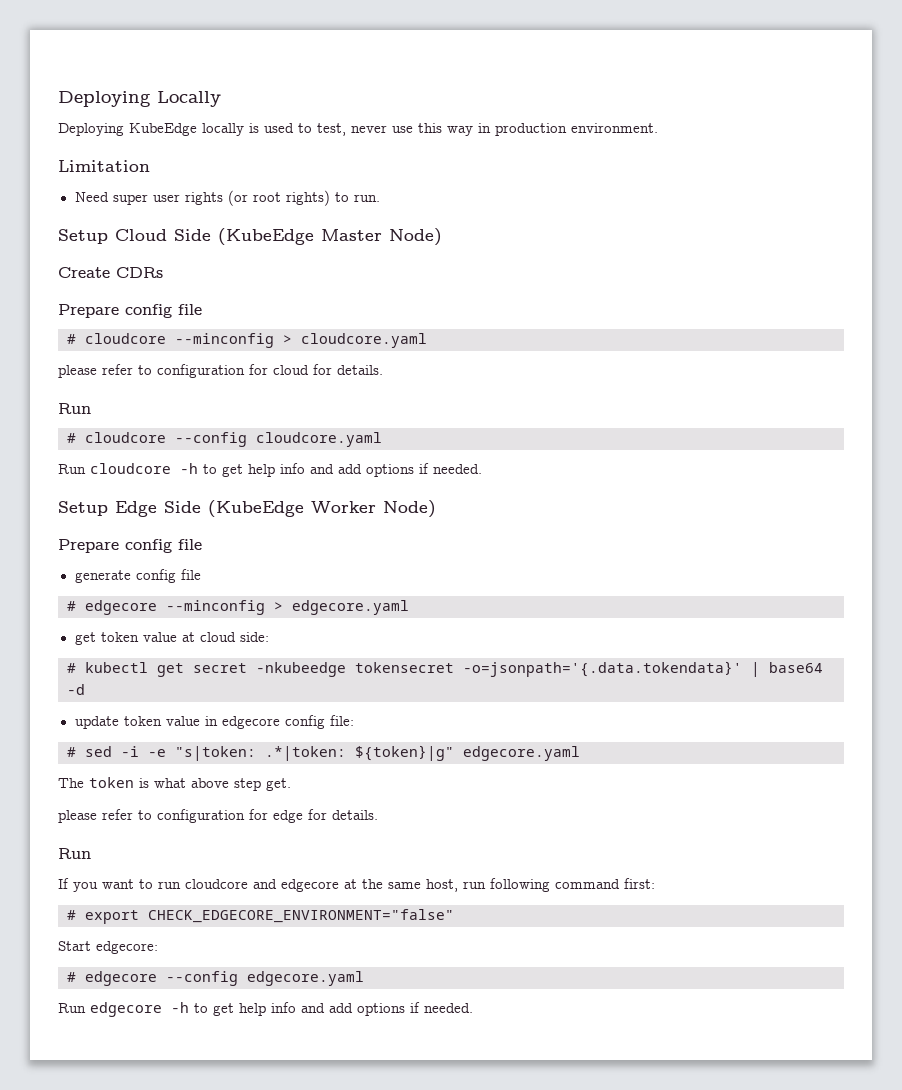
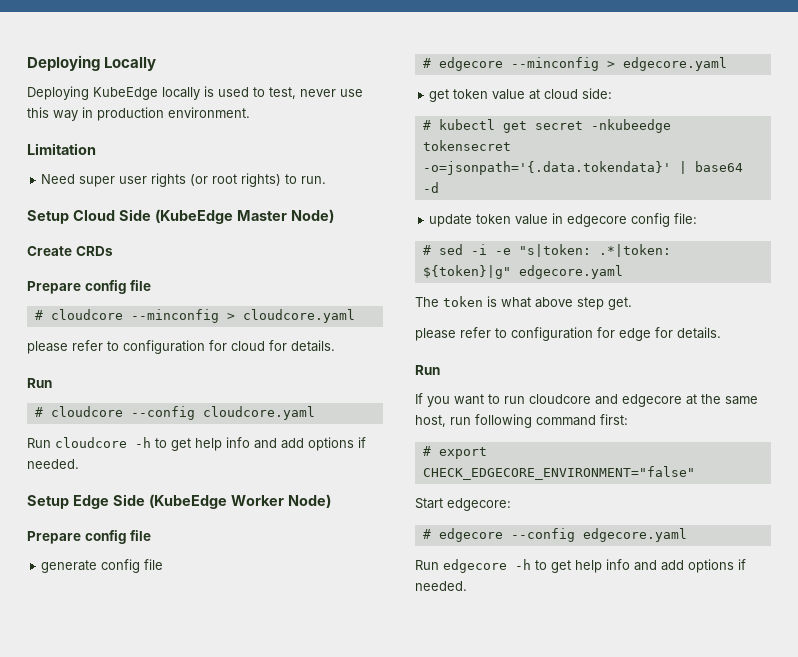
[116,267,163,278] CDRs -> [75,246,113,256] CRDs

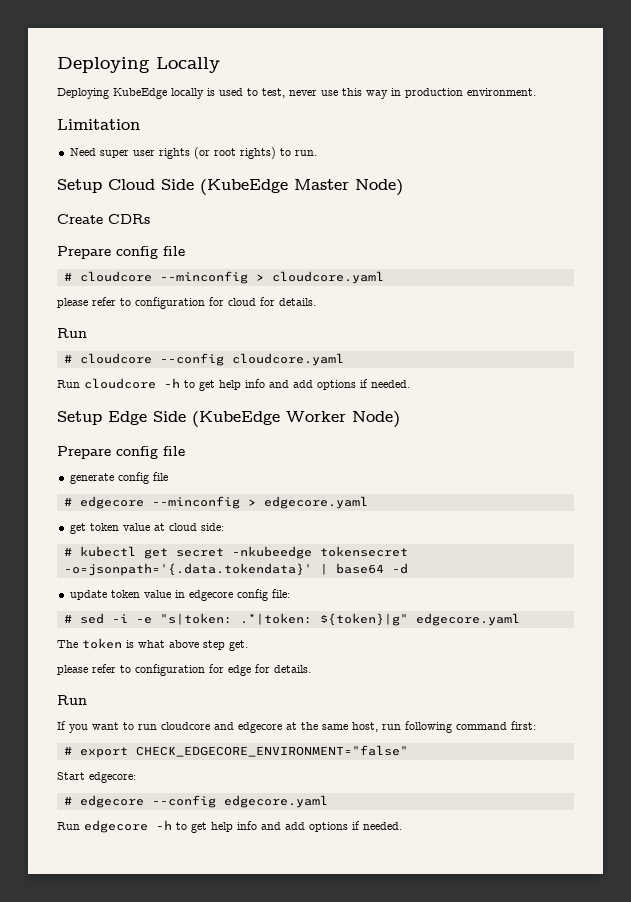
[75,246,113,256] CRDs -> [108,214,150,224] CDRs

